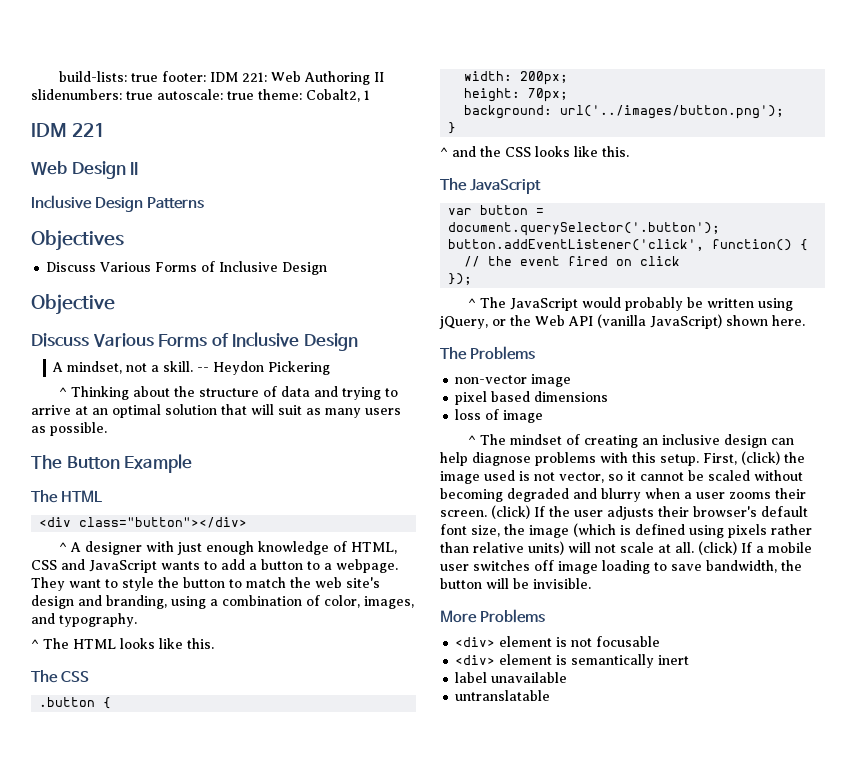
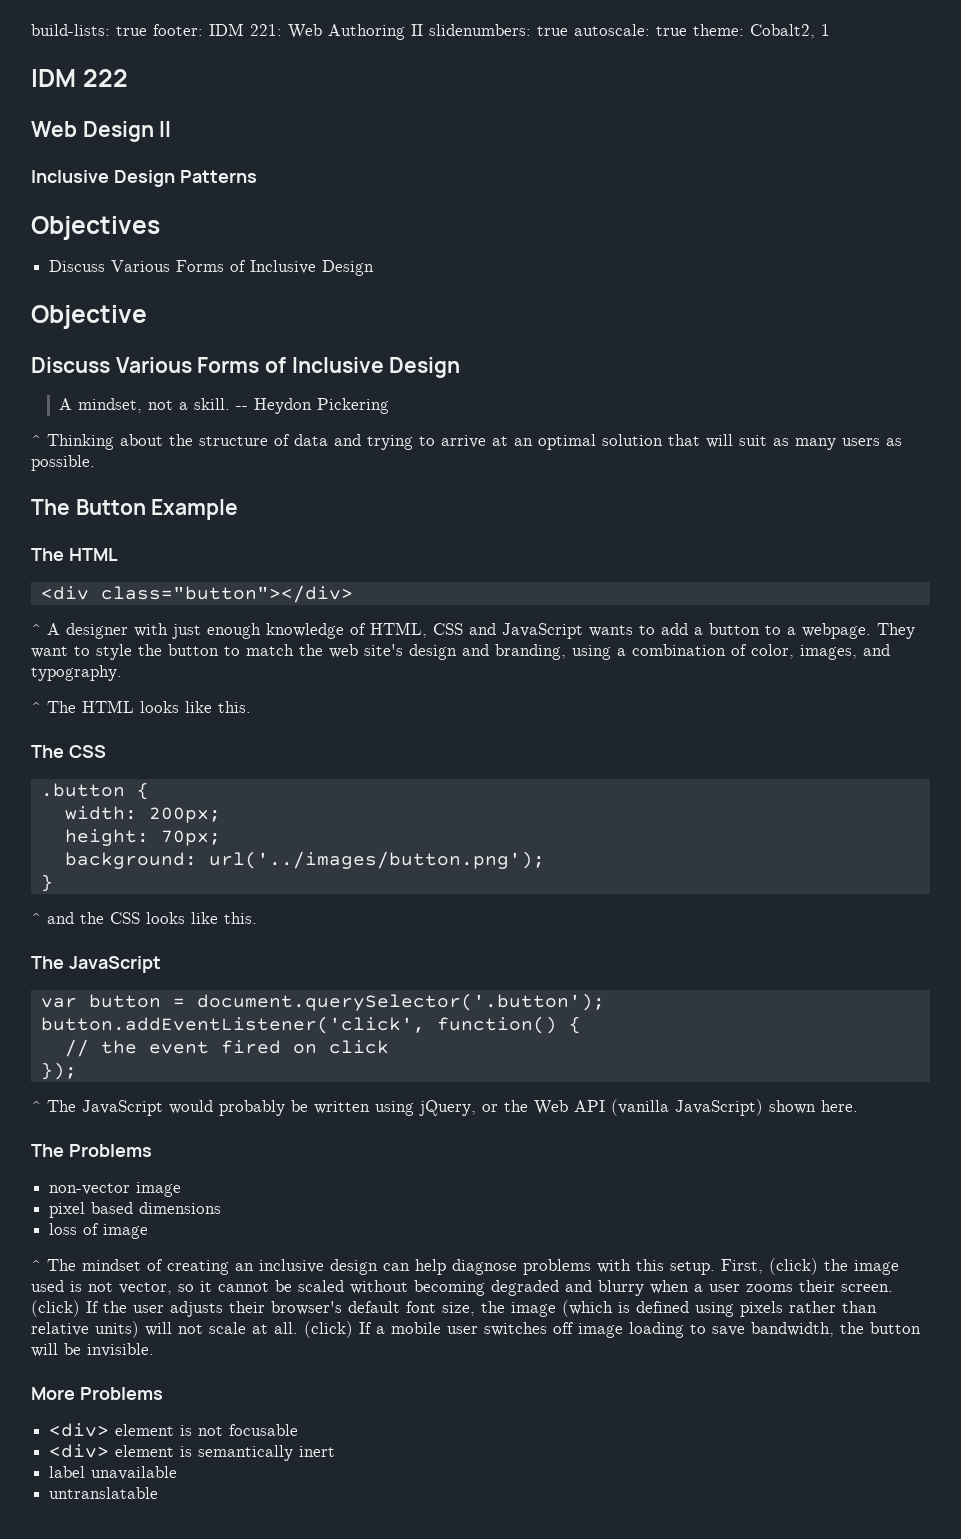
[72,123,106,137] 221 -> [82,69,128,87] 222

